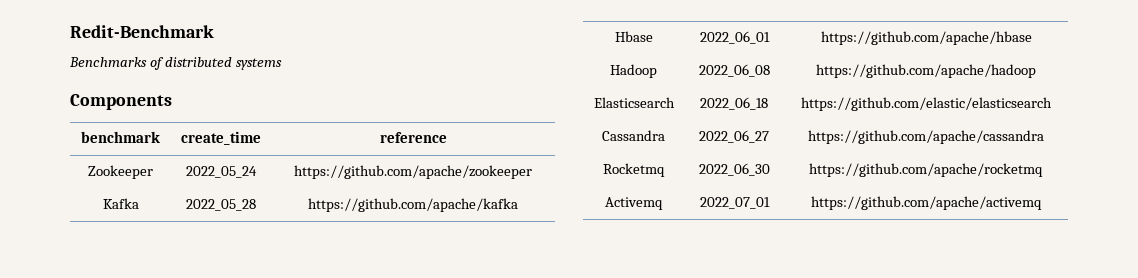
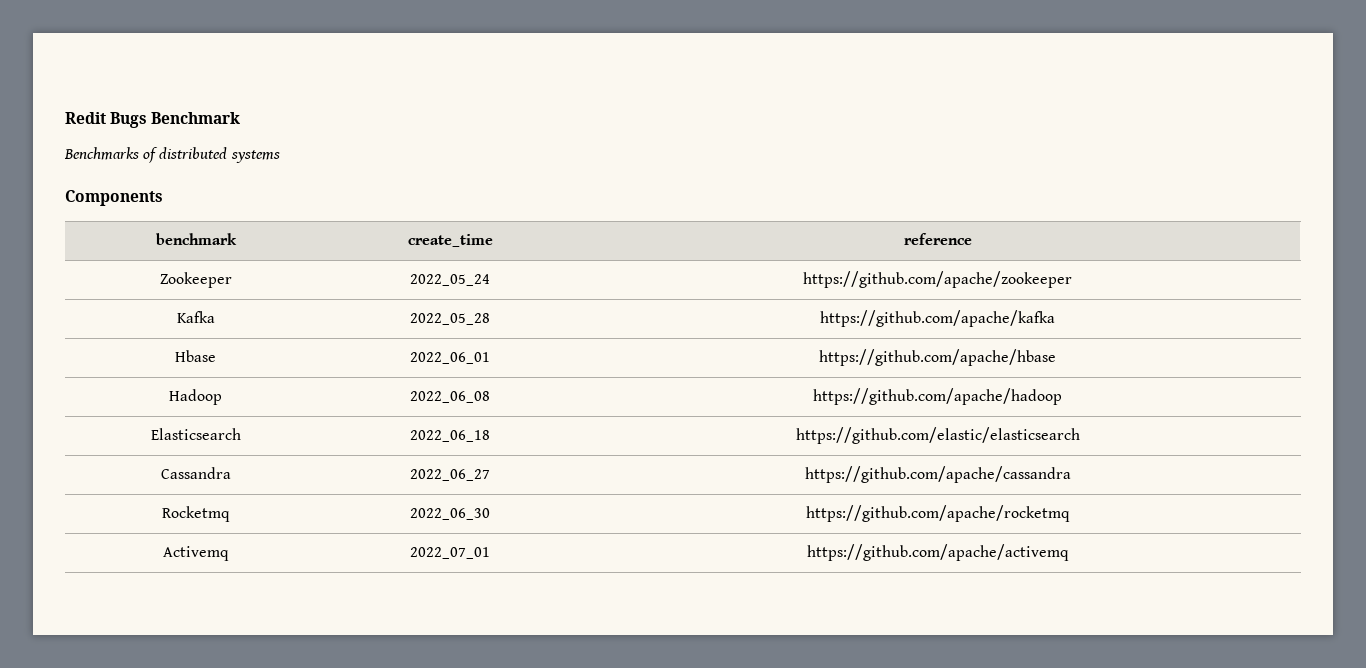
[70,25,214,38] Redit-Benchmark -> [65,112,241,128] Redit Bugs Benchmark

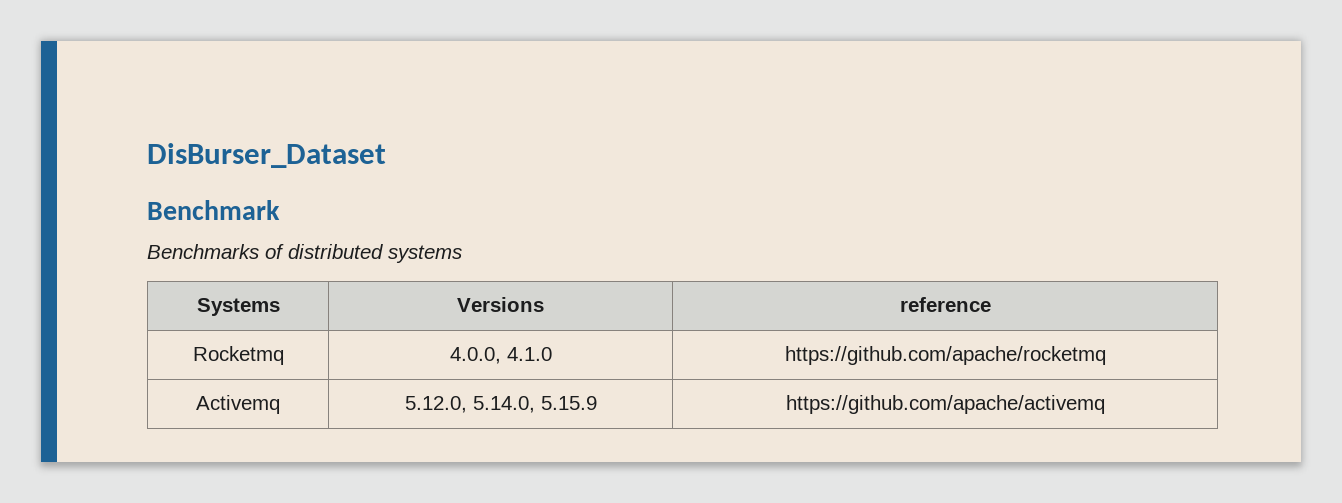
[65,112,148,128] Redit Bugs -> [147,143,386,168] DisBurser_Dataset //
[65,190,163,206] [155,233,237,245] [407,234,493,247] [903,233,972,245] [159,272,232,288] [410,274,490,286] [803,271,1072,288] [176,311,215,323] [410,313,490,325] [820,310,1055,327] [175,350,216,362] [410,352,490,364] [819,349,1056,366] [169,389,222,405] [410,391,490,403] [813,388,1062,405] [150,428,241,440] [410,430,490,442] [795,427,1080,444] [160,467,231,479] [410,469,490,481] [804,466,1071,483] // Components // benchmark | create_time | reference // Zookeeper | 2022_05_24 | https://github.com/apache/zookeeper // Kafka | 2022_05_28 | https://github.com/apache/kafka // Hbase | 2022_06_01 | https://github.com/apache/hbase // Hadoop | 2022_06_08 | https://github.com/apache/hadoop // Elasticsearch | 2022_06_18 | https://github.com/elastic/elasticsearch // Cassandra | 2022_06_27 | https://github.com/apache/cassandra -> [196,298,280,316] [457,297,544,312] [899,297,991,312] // Systems | Versions | reference
[410,508,490,520] 2022_06_30 -> [449,347,552,364] 4.0.0, 4.1.0
[410,547,490,559] 2022_07_01 -> [404,396,597,413] 5.12.0, 5.14.0, 5.15.9

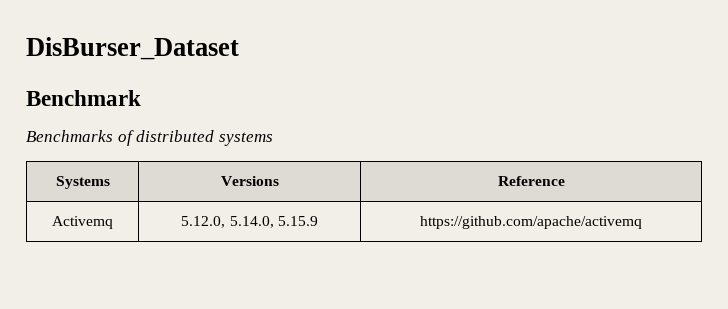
[899,297,991,312] [192,346,284,365] [449,347,552,364] [784,346,1106,365] reference // Rocketmq | 4.0.0, 4.1.0 | https://github.com/apache/rocketmq -> [497,176,565,186] Reference

